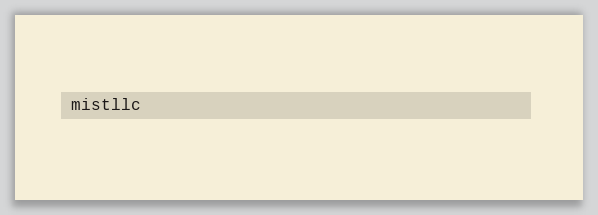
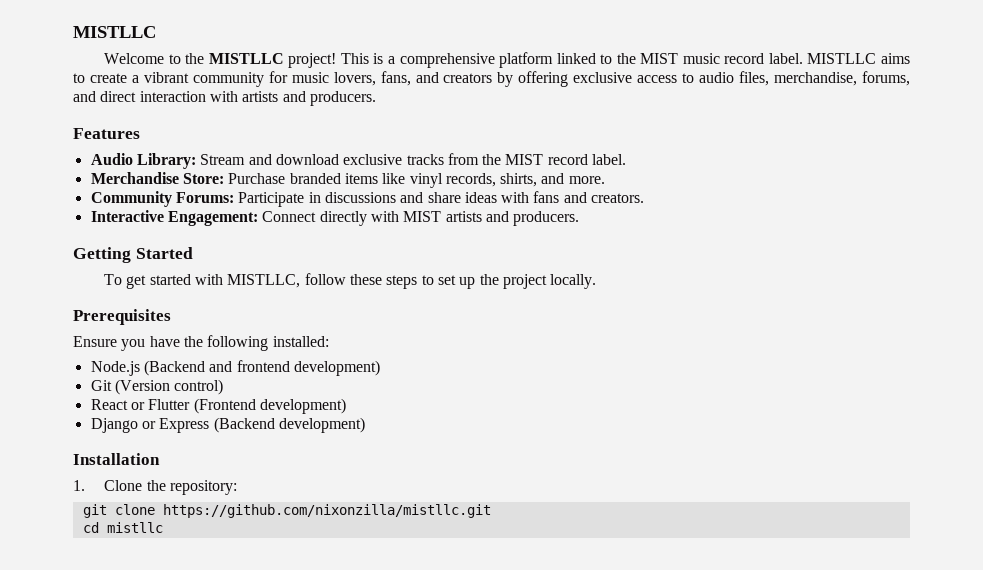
(71, 104) none -> [73,26,156,38] [104,52,911,68] [73,71,910,87] [73,91,376,106] [73,128,140,139] [90,153,627,169] [90,172,605,188] [90,191,645,207] [90,210,580,226] [73,247,193,263] [104,273,597,289] [73,309,171,325] [73,335,329,351] [90,360,380,376] [90,379,224,395] [90,398,346,414] [90,417,365,433] [73,453,160,465] [73,480,238,495] [82,504,491,518] [82,522,99,533] MISTLLC // Welcome to the MISTLLC project! This is a comprehensive platform linked to the MIST music record label. MISTLLC aims to create a vibrant community for music lovers, fans, and creators by offering exclusive access to audio files, merchandise, forums, and direct interaction with artists and producers. // Features // Audio Library: Stream and download exclusive tracks from the MIST record label. // Merchandise Store: Purchase branded items like vinyl records, shirts, and more. // Community Forums: Participate in discussions and share ideas with fans and creators. // Interactive Engagement: Connect directly with MIST artists and producers. // Getting Started // To get started with MISTLLC, follow these steps to set up the project locally. // Prerequisites // Ensure you have the following installed: // Node.js (Backend and frontend development) // Git (Version control) // React or Flutter (Frontend development) // Django or Express (Backend development) // Installation // 1. Clone the repository: // git clone https://github.com/nixonzilla/mistllc.git // cd

